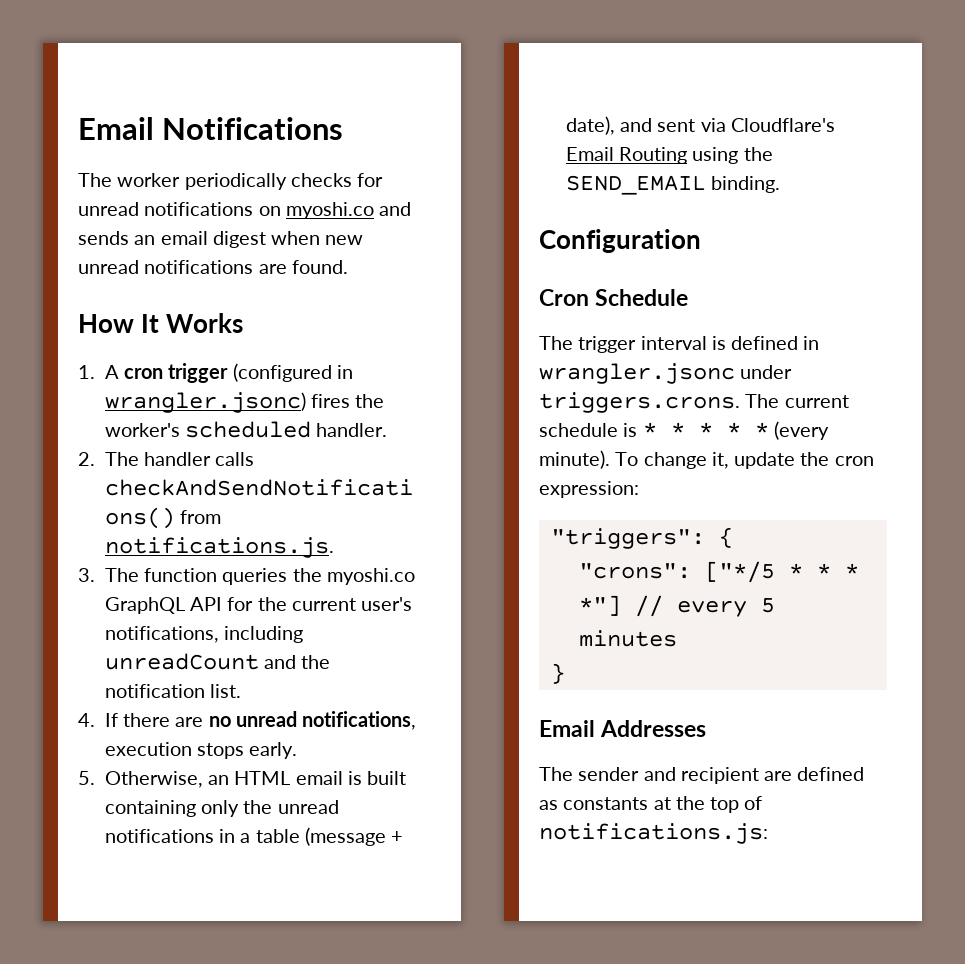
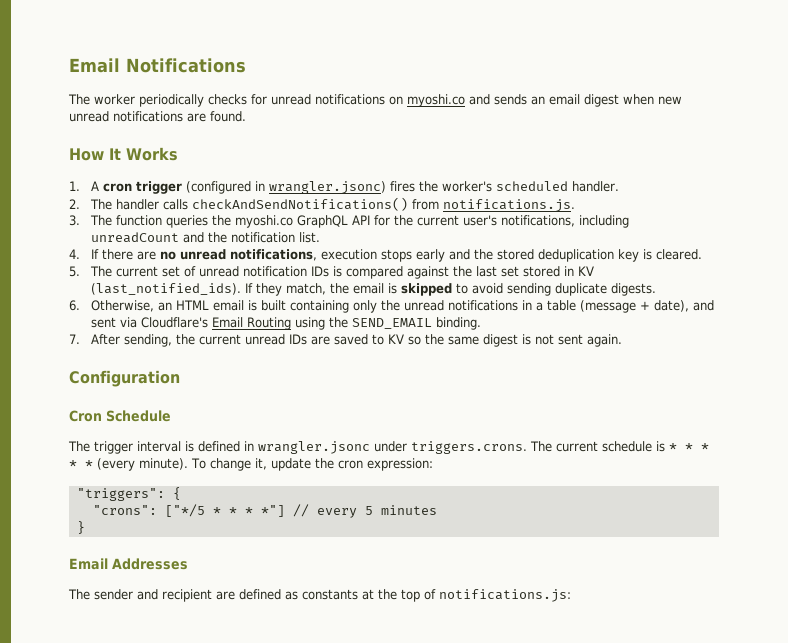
[249,742,298,759] [78,771,95,785] early. // 5. -> [416,249,703,262] [69,266,595,279] [91,283,657,296] [69,300,80,311] early and the stored deduplication key is cleared. // 5. The current set of unread notification IDs is compared against the last set stored in KV (last_notified_ids). If they match, the email is skipped to avoid sending duplicate digests. // 6.
(781, 184) none -> [69,334,623,347] // 7. After sending, the current unread IDs are saved to KV so the same digest is not sent again.

